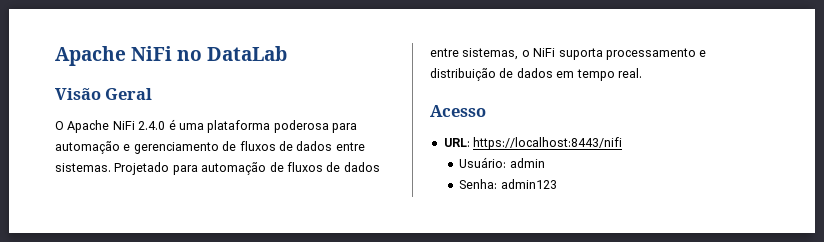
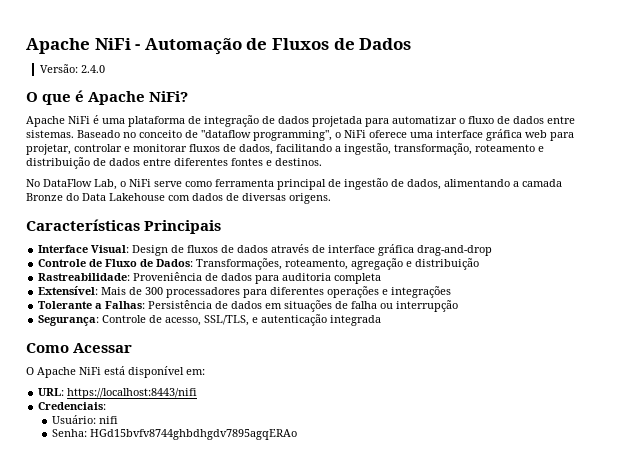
[55,46,288,66] [55,88,153,100] [55,119,357,133] [55,141,365,154] [55,162,380,175] [430,48,707,60] [430,68,642,81] [430,105,486,117] Apache NiFi no DataLab // Visão Geral // O Apache NiFi 2.4.0 é uma plataforma poderosa para automação e gerenciamento de fluxos de dados entre sistemas. Projetado para automação de fluxos de dados entre sistemas, o NiFi suporta processamento e distribuição de dados em tempo real. // Acesso -> [26,38,412,55] [40,64,106,73] [26,90,189,105] [26,115,575,127] [26,129,574,141] [26,143,544,155] [26,157,322,169] [26,178,562,190] [26,193,331,204] [26,219,222,234] [38,244,493,256] [38,258,480,270] [38,272,382,284] [38,286,452,298] [38,300,459,312] [38,314,382,326] [26,343,133,353] [26,366,205,378] Apache NiFi - Automação de Fluxos de Dados // Versão: 2.4.0 // O que é Apache NiFi? // Apache NiFi é uma plataforma de integração de dados projetada para automatizar o fluxo de dados entre sistemas. Baseado no conceito de "dataflow programming", o NiFi oferece uma interface gráfica web para projetar, controlar e monitorar fluxos de dados, facilitando a ingestão, transformação, roteamento e distribuição de dados entre diferentes fontes e destinos. // No DataFlow Lab, o NiFi serve como ferramenta principal de ingestão de dados, alimentando a camada Bronze do Data Lakehouse com dados de diversas origens. // Características Principais // Interface Visual: Design de fluxos de dados através de interface gráfica drag-and-drop // Controle de Fluxo de Dados: Transformações, roteamento, agregação e distribuição // Rastreabilidade: Proveniência de dados para auditoria completa // Extensível: Mais de 300 processadores para diferentes operações e integrações // Tolerante a Falhas: Persistência de dados em situações de falha ou interrupção // Segurança: Controle de acesso, SSL/TLS, e autenticação integrada // Como Acessar // O Apache NiFi está disponível em:
(623, 143) none -> [38,402,107,410] // Credenciais:
[509,158,545,168] admin -> [99,416,119,424] nifi
[500,179,557,189] admin123 -> [90,429,298,440] HGd15bvfv8744ghbdhgdv7895agqERAo

